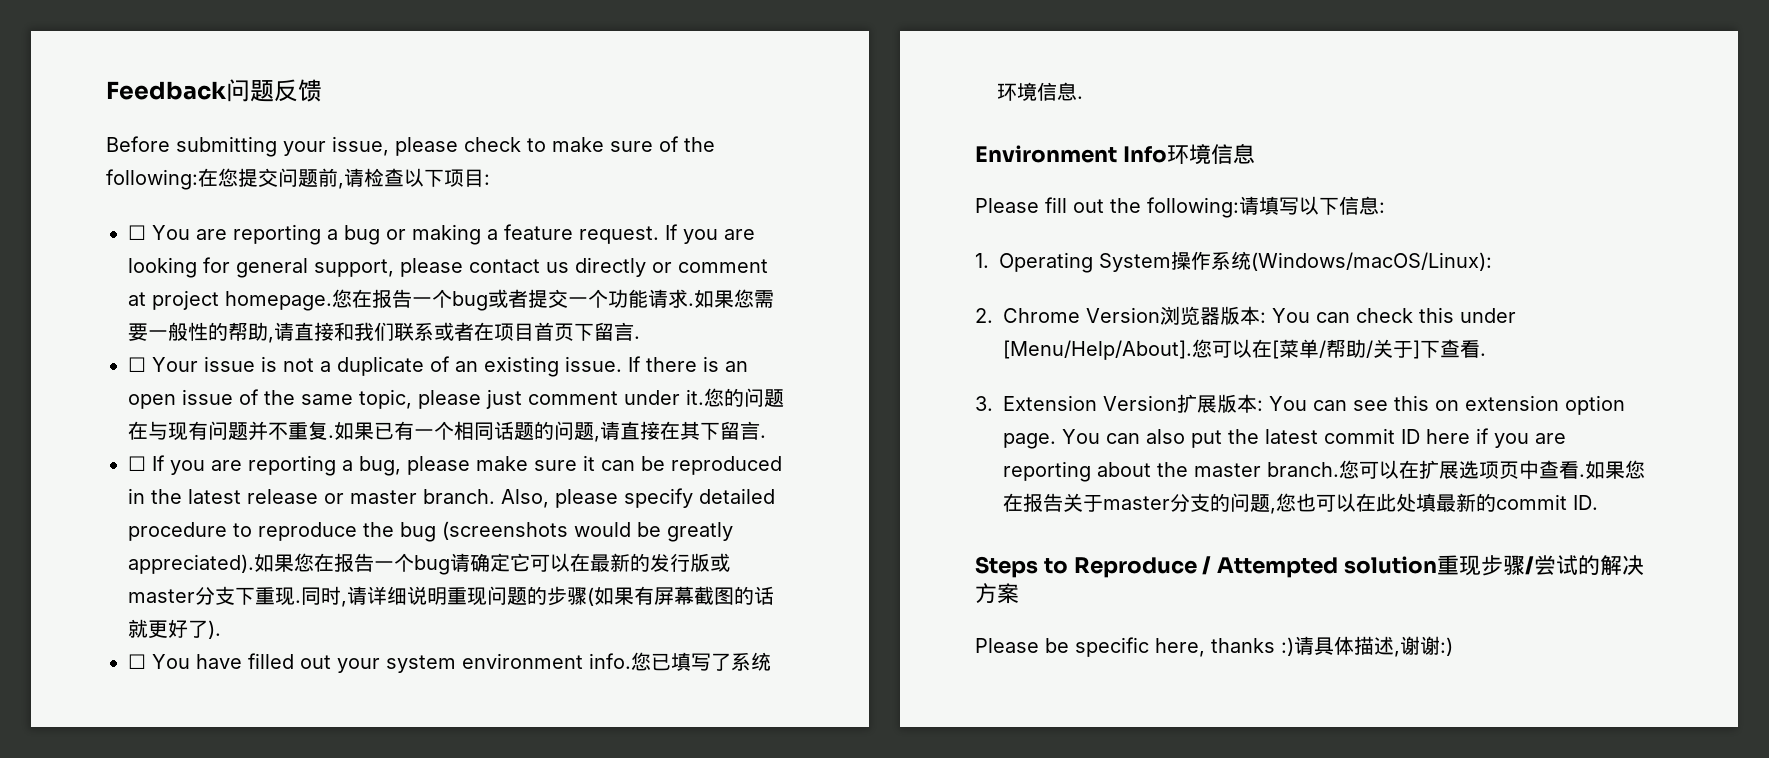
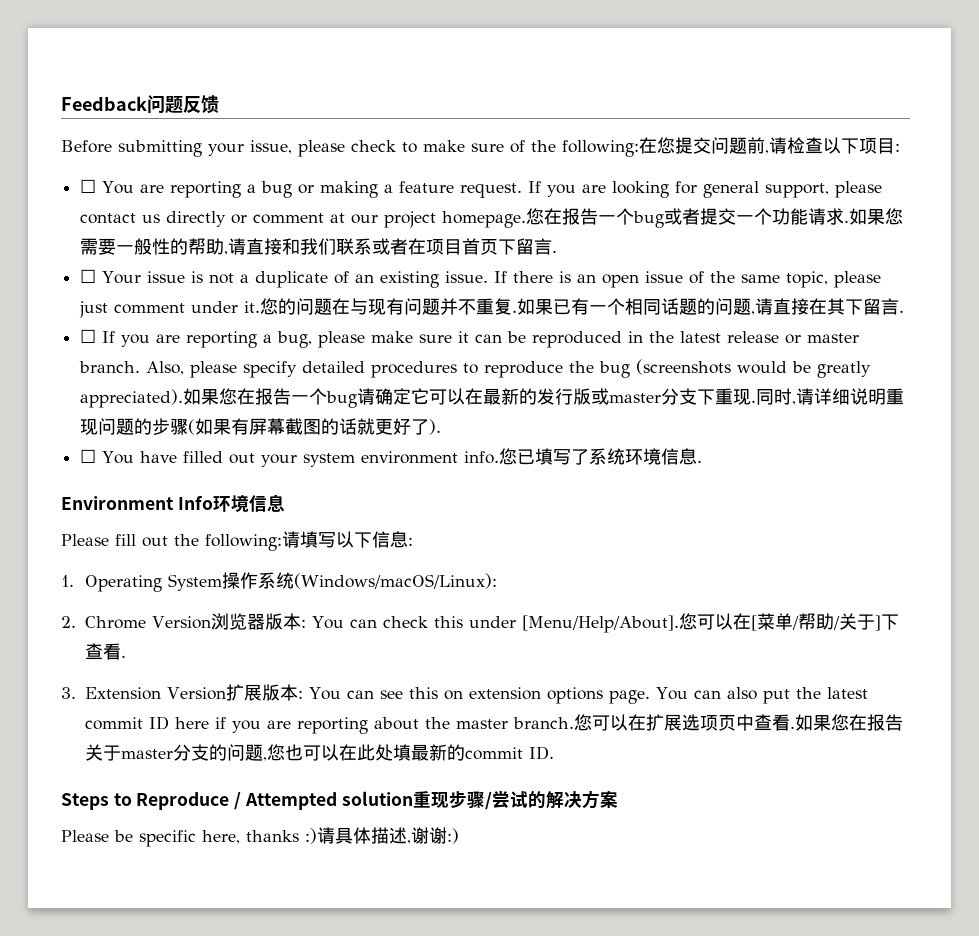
(146, 299) none -> [351,214,379,224] our
[128,522,227,541] procedure -> [371,361,458,378] procedures
[1565,395,1625,415] option -> [546,687,603,704] options

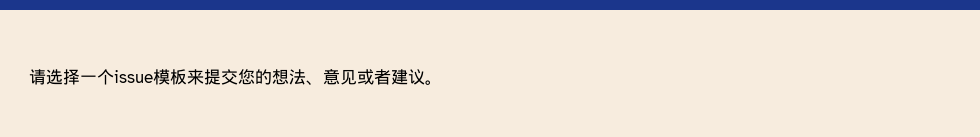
[61,95,219,114] [61,137,900,157] [80,179,883,198] [80,208,904,228] [80,238,558,255] [80,269,882,288] [79,298,905,318] [80,329,860,348] [79,359,872,378] [80,388,905,408] [80,418,442,435] [80,448,703,467] [61,494,285,513] [61,531,413,551] [61,572,497,592] [61,613,899,633] [84,643,126,660] [61,684,868,704] [84,714,903,734] [84,744,554,761] [61,790,618,810] [61,827,459,847] Feedback问题反馈 // Before submitting your issue, please check to make sure of the following:在您提交问题前,请检查以下项目: // ☐ You are reporting a bug or making a feature request. If you are looking for general support, please contact us directly or comment at our project homepage.您在报告一个bug或者提交一个功能请求.如果您需要一般性的帮助,请直接和我们联系或者在项目首页下留言. // ☐ Your issue is not a duplicate of an existing issue. If there is an open issue of the same topic, please just comment under it.您的问题在与现有问题并不重复.如果已有一个相同话题的问题,请直接在其下留言. // ☐ If you are reporting a bug, please make sure it can be reproduced in the latest release or master branch. Also, please specify detailed procedures to reproduce the bug (screenshots would be greatly appreciated).如果您在报告一个bug请确定它可以在最新的发行版或master分支下重现.同时,请详细说明重现问题的步骤(如果有屏幕截图的话就更好了). // ☐ You have filled out your system environment info.您已填写了系统环境信息. // Environment Info环境信息 // Please fill out the following:请填写以下信息: // 1. Operating System操作系统(Windows/macOS/Linux): // 2. Chrome Version浏览器版本: You can check this under [Menu/Help/About].您可以在[菜单/帮助/关于]下查看. // 3. Extension Version扩展版本: You can see this on extension options page. You can also put the latest commit ID here if you are reporting about the master branch.您可以在扩展选项页中查看.如果您在报告关于master分支的问题,您也可以在此处填最新的commit ID. // Steps to Reproduce / Attempted solution重现步骤/尝试的解决方案 // Please be specific here, thanks :)请具体描述,谢谢:) -> [29,69,442,85] 请选择一个issue模板来提交您的想法、意见或者建议。

